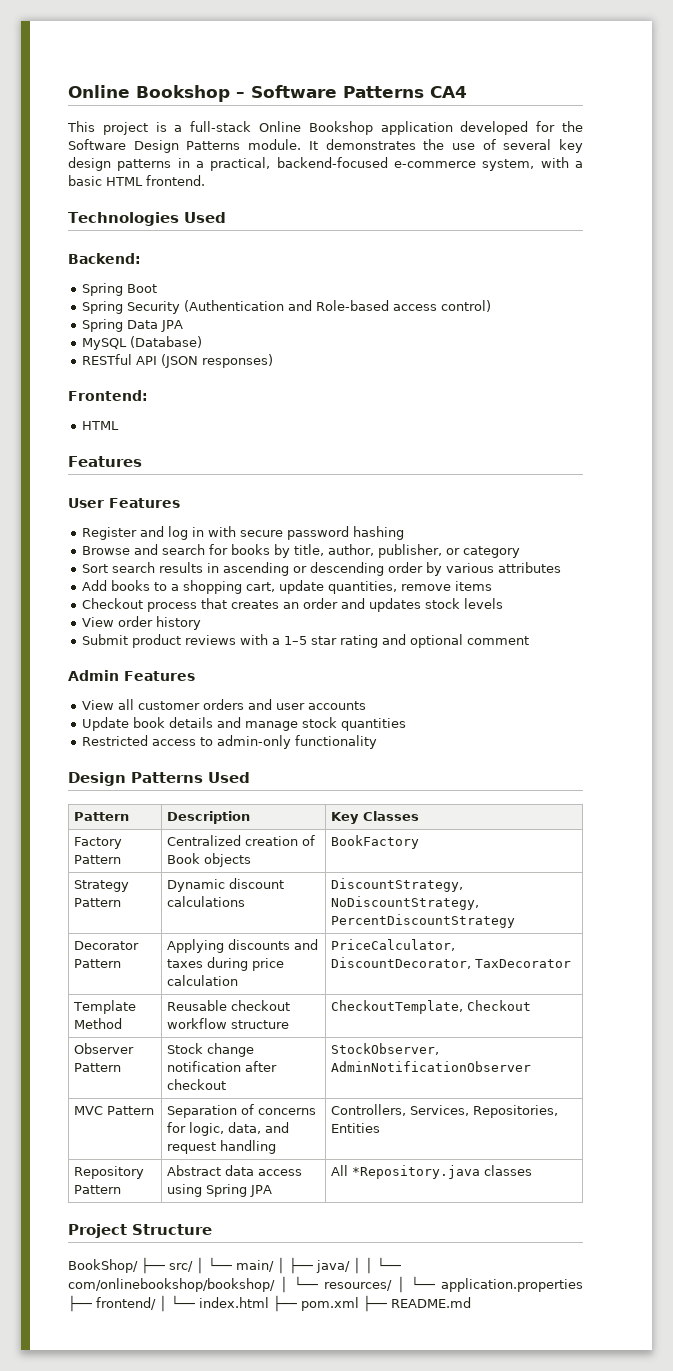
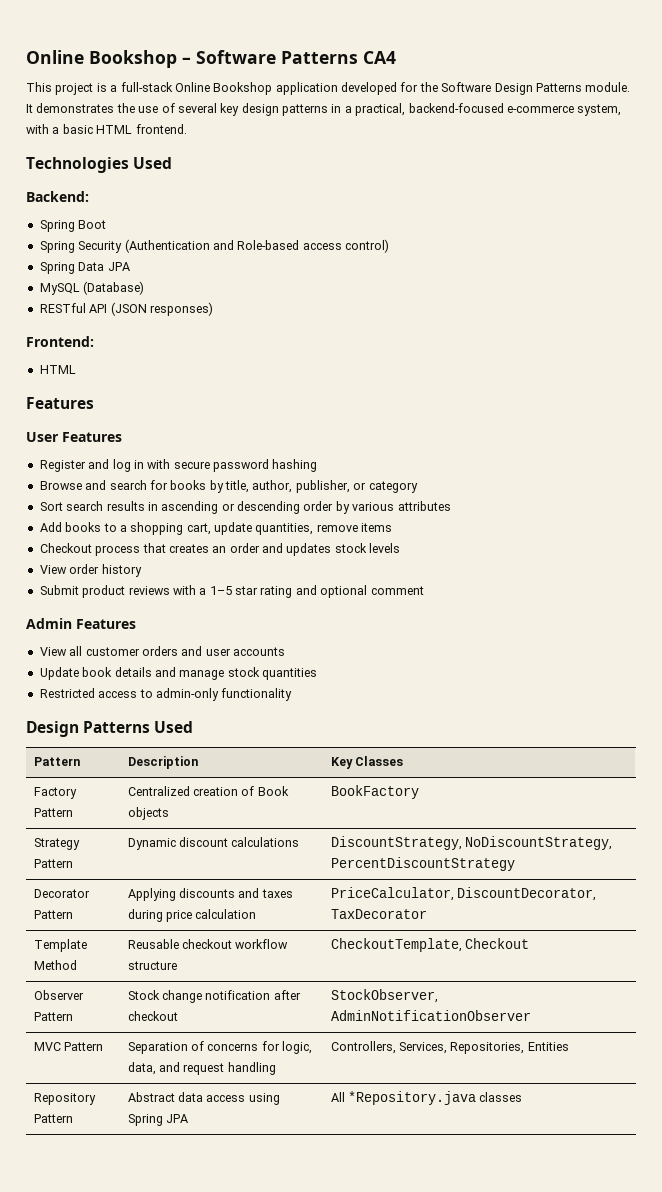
[68,1224,212,1238] [68,1257,401,1274] [68,1276,583,1293] [68,1295,471,1312] // Project Structure // BookShop/ ├── src/ │ └── main/ │ ├── java/ │ │ └── com/onlinebookshop/bookshop/ │ └── resources/ │ └── application.properties ├── frontend/ │ └── index.html ├── pom.xml ├── README.md -> (523, 1097) none

